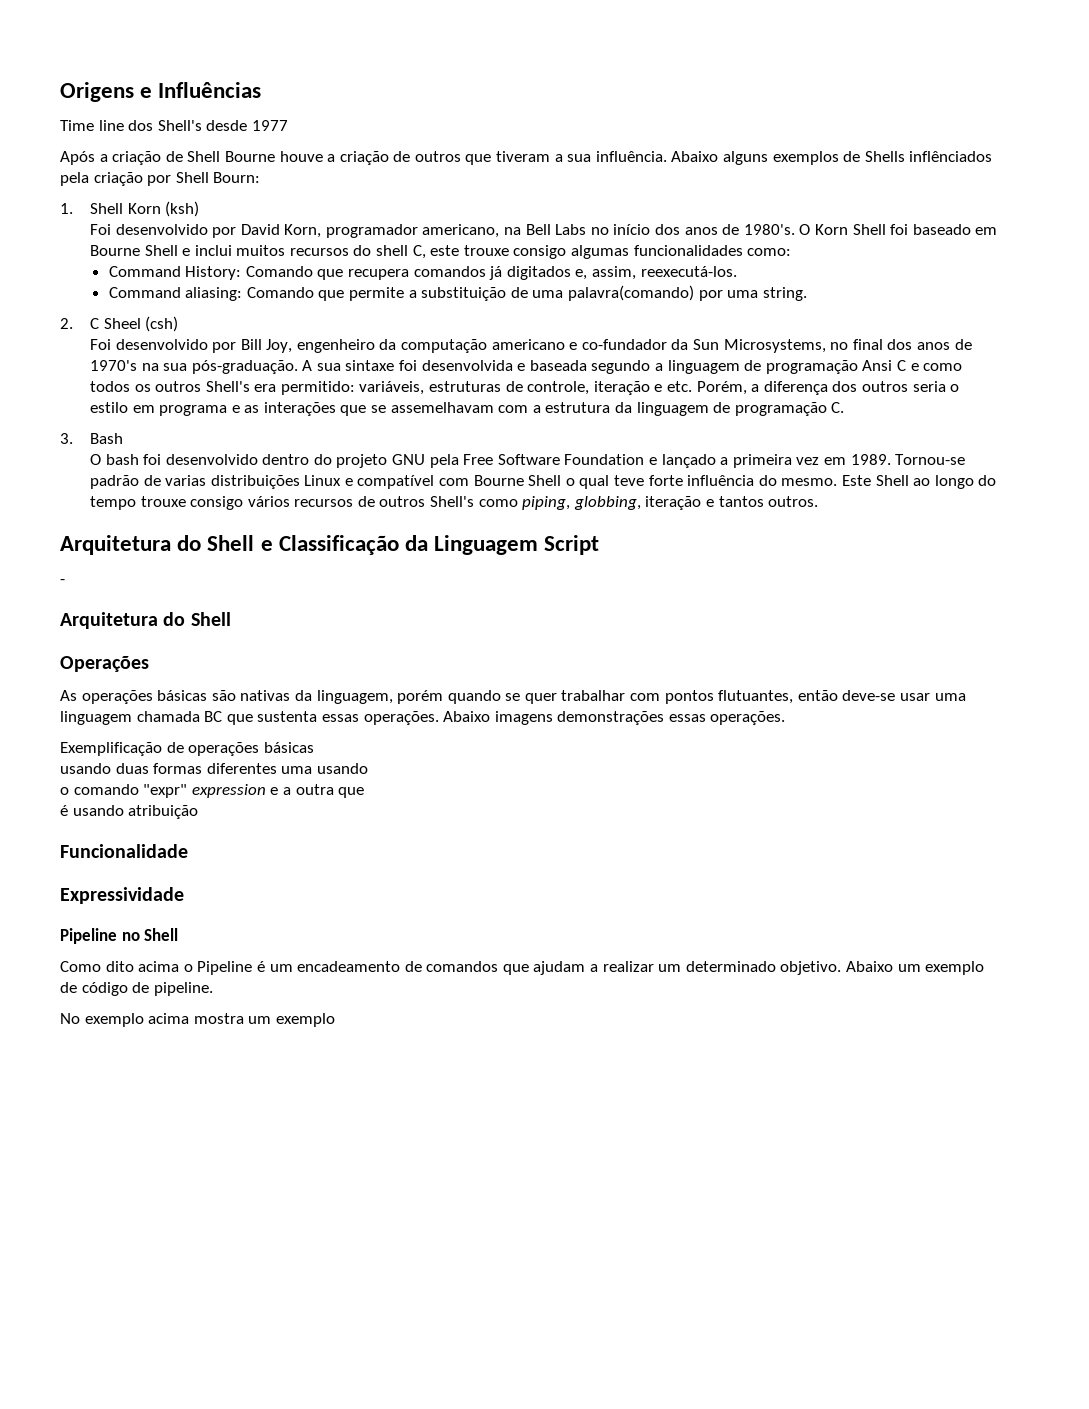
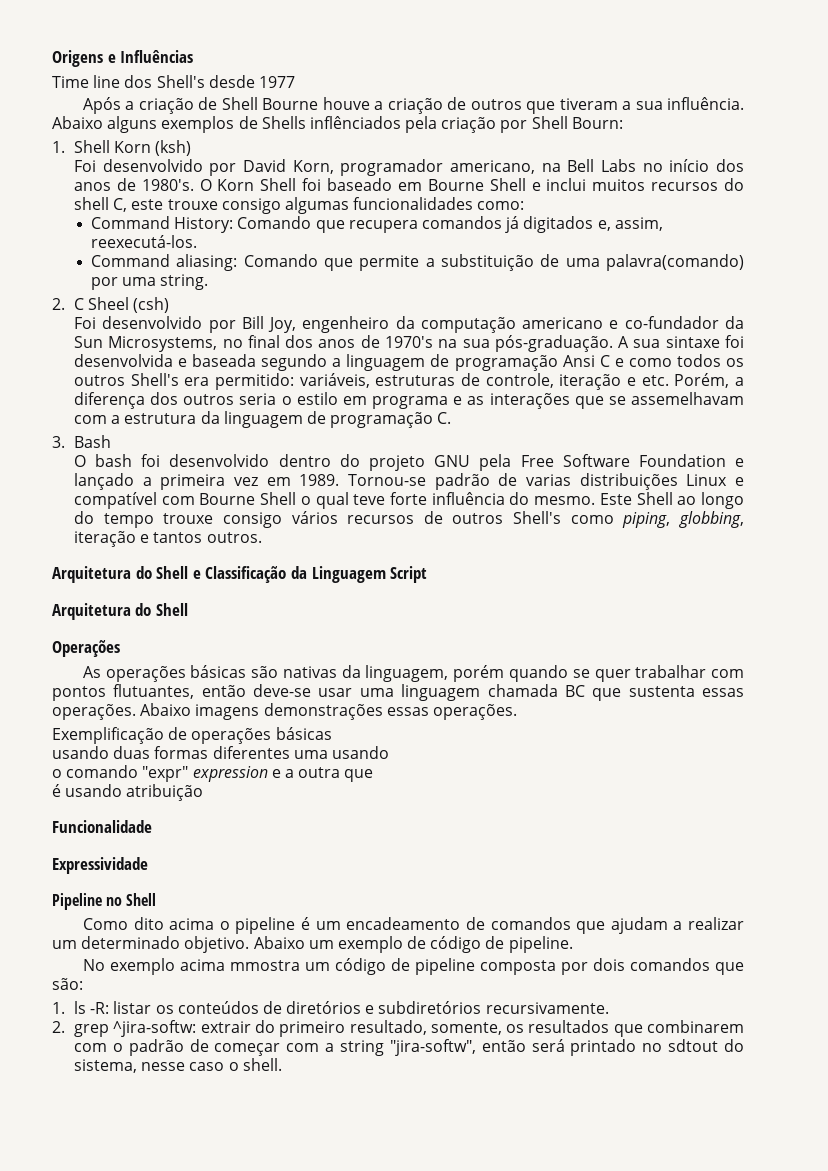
[60,579,65,584] // - -> (428, 574) none
[197,961,253,975] Pipeline -> [235,917,296,934] pipeline
[193,1013,335,1027] mostra um exemplo -> [229,958,745,975] [52,978,83,990] [52,1001,609,1014] [52,1020,744,1037] [73,1039,745,1056] [73,1058,282,1073] mmostra um código de pipeline composta por dois comandos que são: // 1. ls -R: listar os conteúdos de diretórios e subdiretórios recursivamente. // 2. grep ^jira-softw: extrair do primeiro resultado, somente, os resultados que combinarem com o padrão de começar com a string "jira-softw", então será printado no sdtout do sistema, nesse caso o shell.

